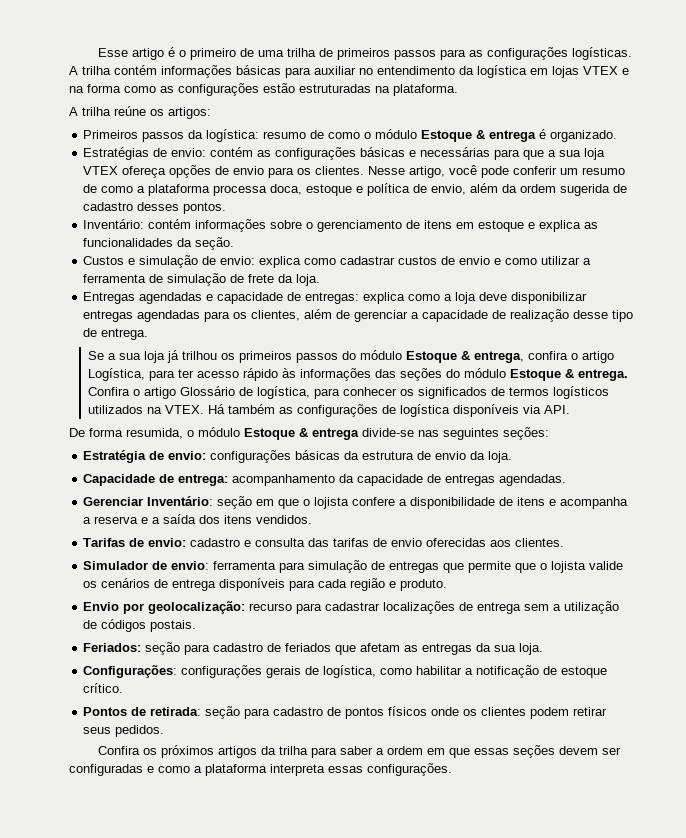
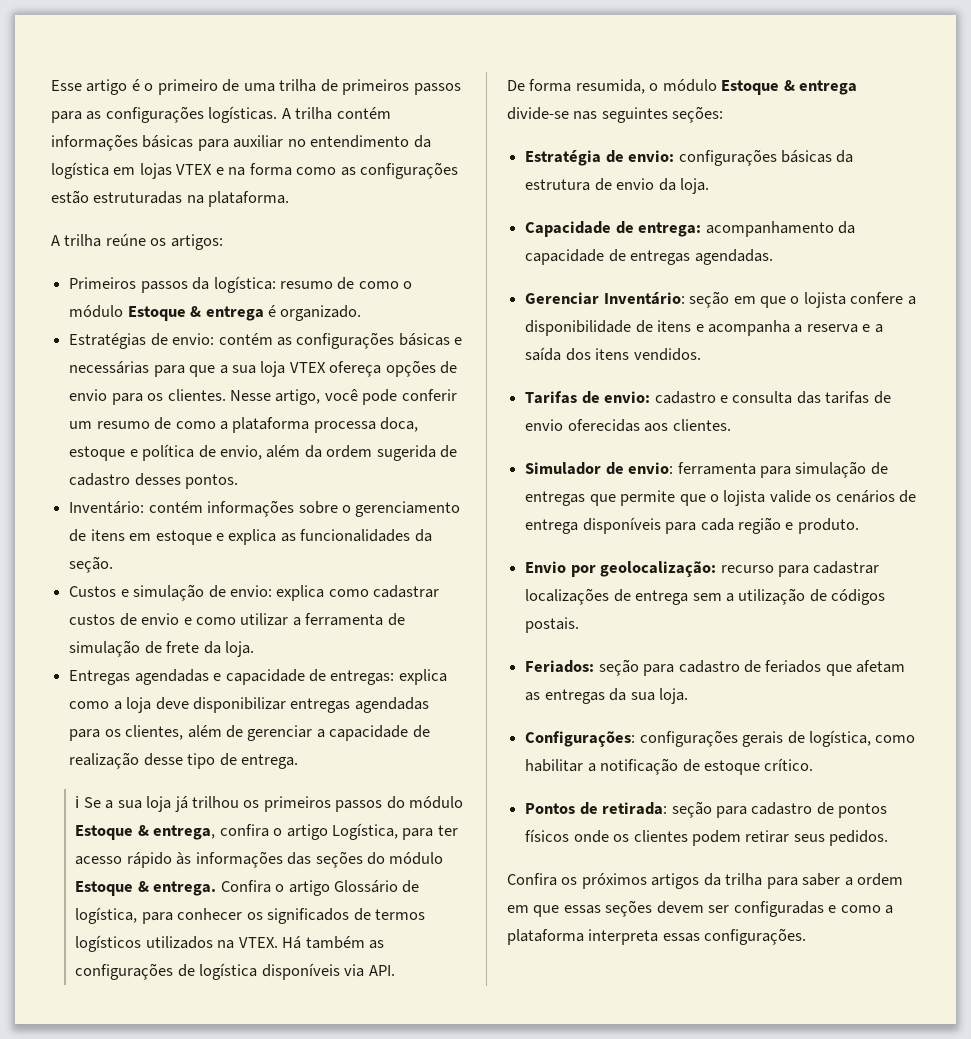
(149, 334) none -> [75,796,80,808] ℹ

